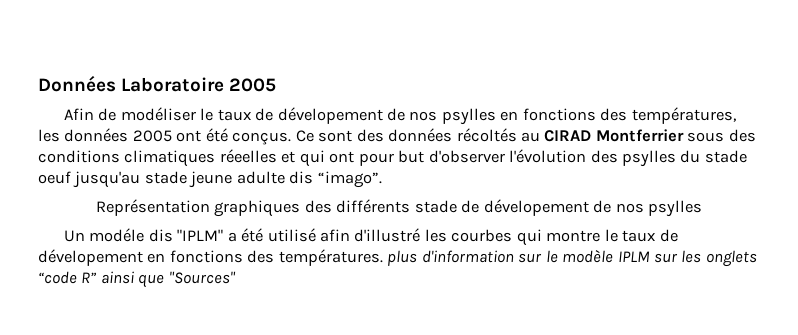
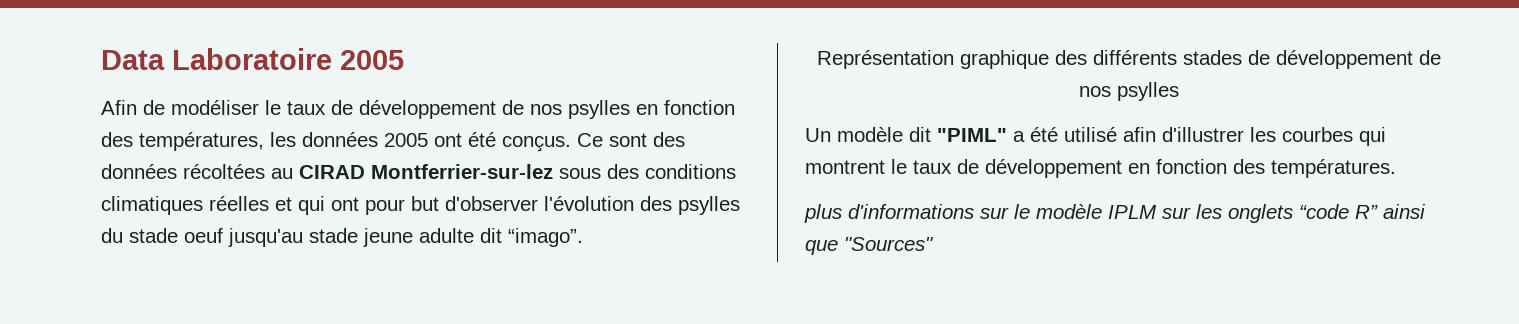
[38,76,116,92] Données -> [101,50,165,70] Data
[277,107,383,124] dévelopement -> [359,100,496,119] développement
[522,108,596,121] fonctions -> [664,100,735,115] fonction
[456,128,517,142] récoltés -> [183,164,265,179] récoltées
[595,129,684,142] Montferrier -> [371,164,553,179] Montferrier-sur-lez
[219,149,277,163] réeelles -> [209,196,269,211] réelles
[289,171,314,184] dis -> [480,228,502,243] dit
[214,200,301,217] graphiques -> [959,50,1049,69] graphique
[414,199,589,216] stade de dévelopement -> [1182,50,1413,69] stades de développement
[89,228,224,242] modéle dis "IPLM" -> [837,127,1007,142] modèle dit "PIML"
[354,228,421,242] d'illustré -> [1162,127,1244,142] d'illustrer
[546,229,678,242] [38,249,243,266] montre le taux de dévelopement en fonctions -> [805,159,1227,178] montrent le taux de développement en fonction
[387,250,514,266] plus d'information -> [804,204,974,223] // plus d'informations

